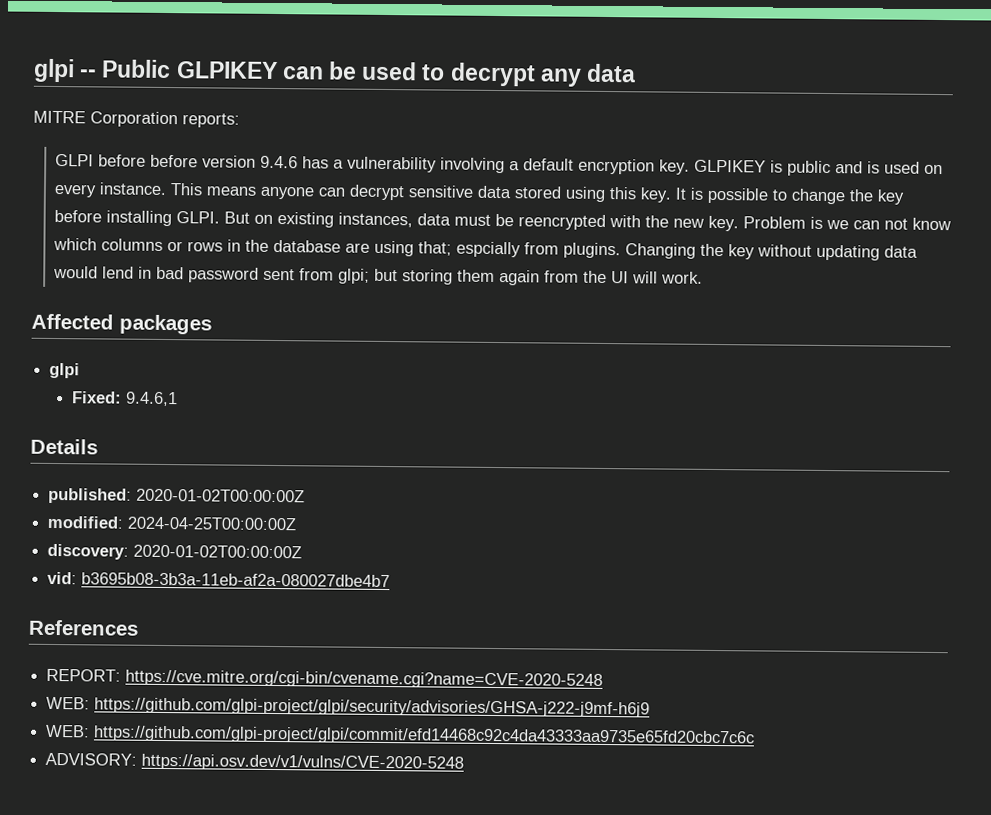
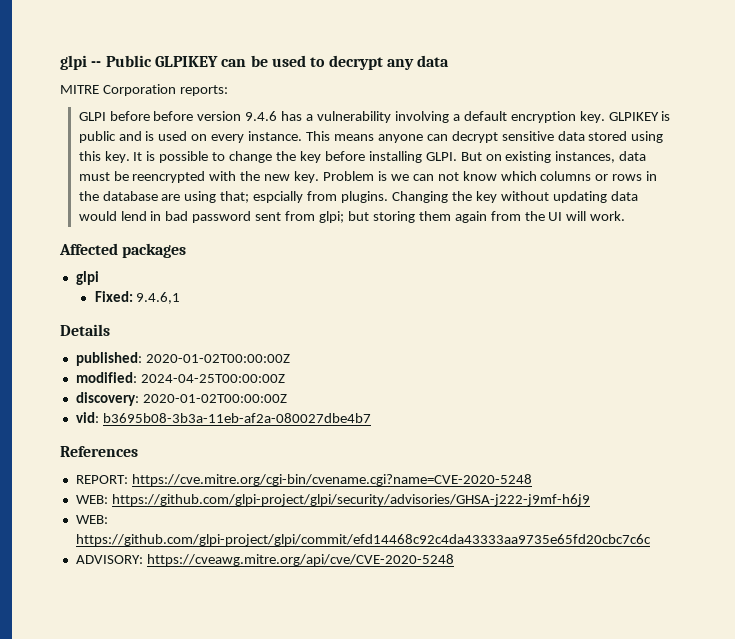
[141,753,465,772] https://api.osv.dev/v1/vulns/CVE-2020-5248 -> [146,554,454,566] https://cveawg.mitre.org/api/cve/CVE-2020-5248

